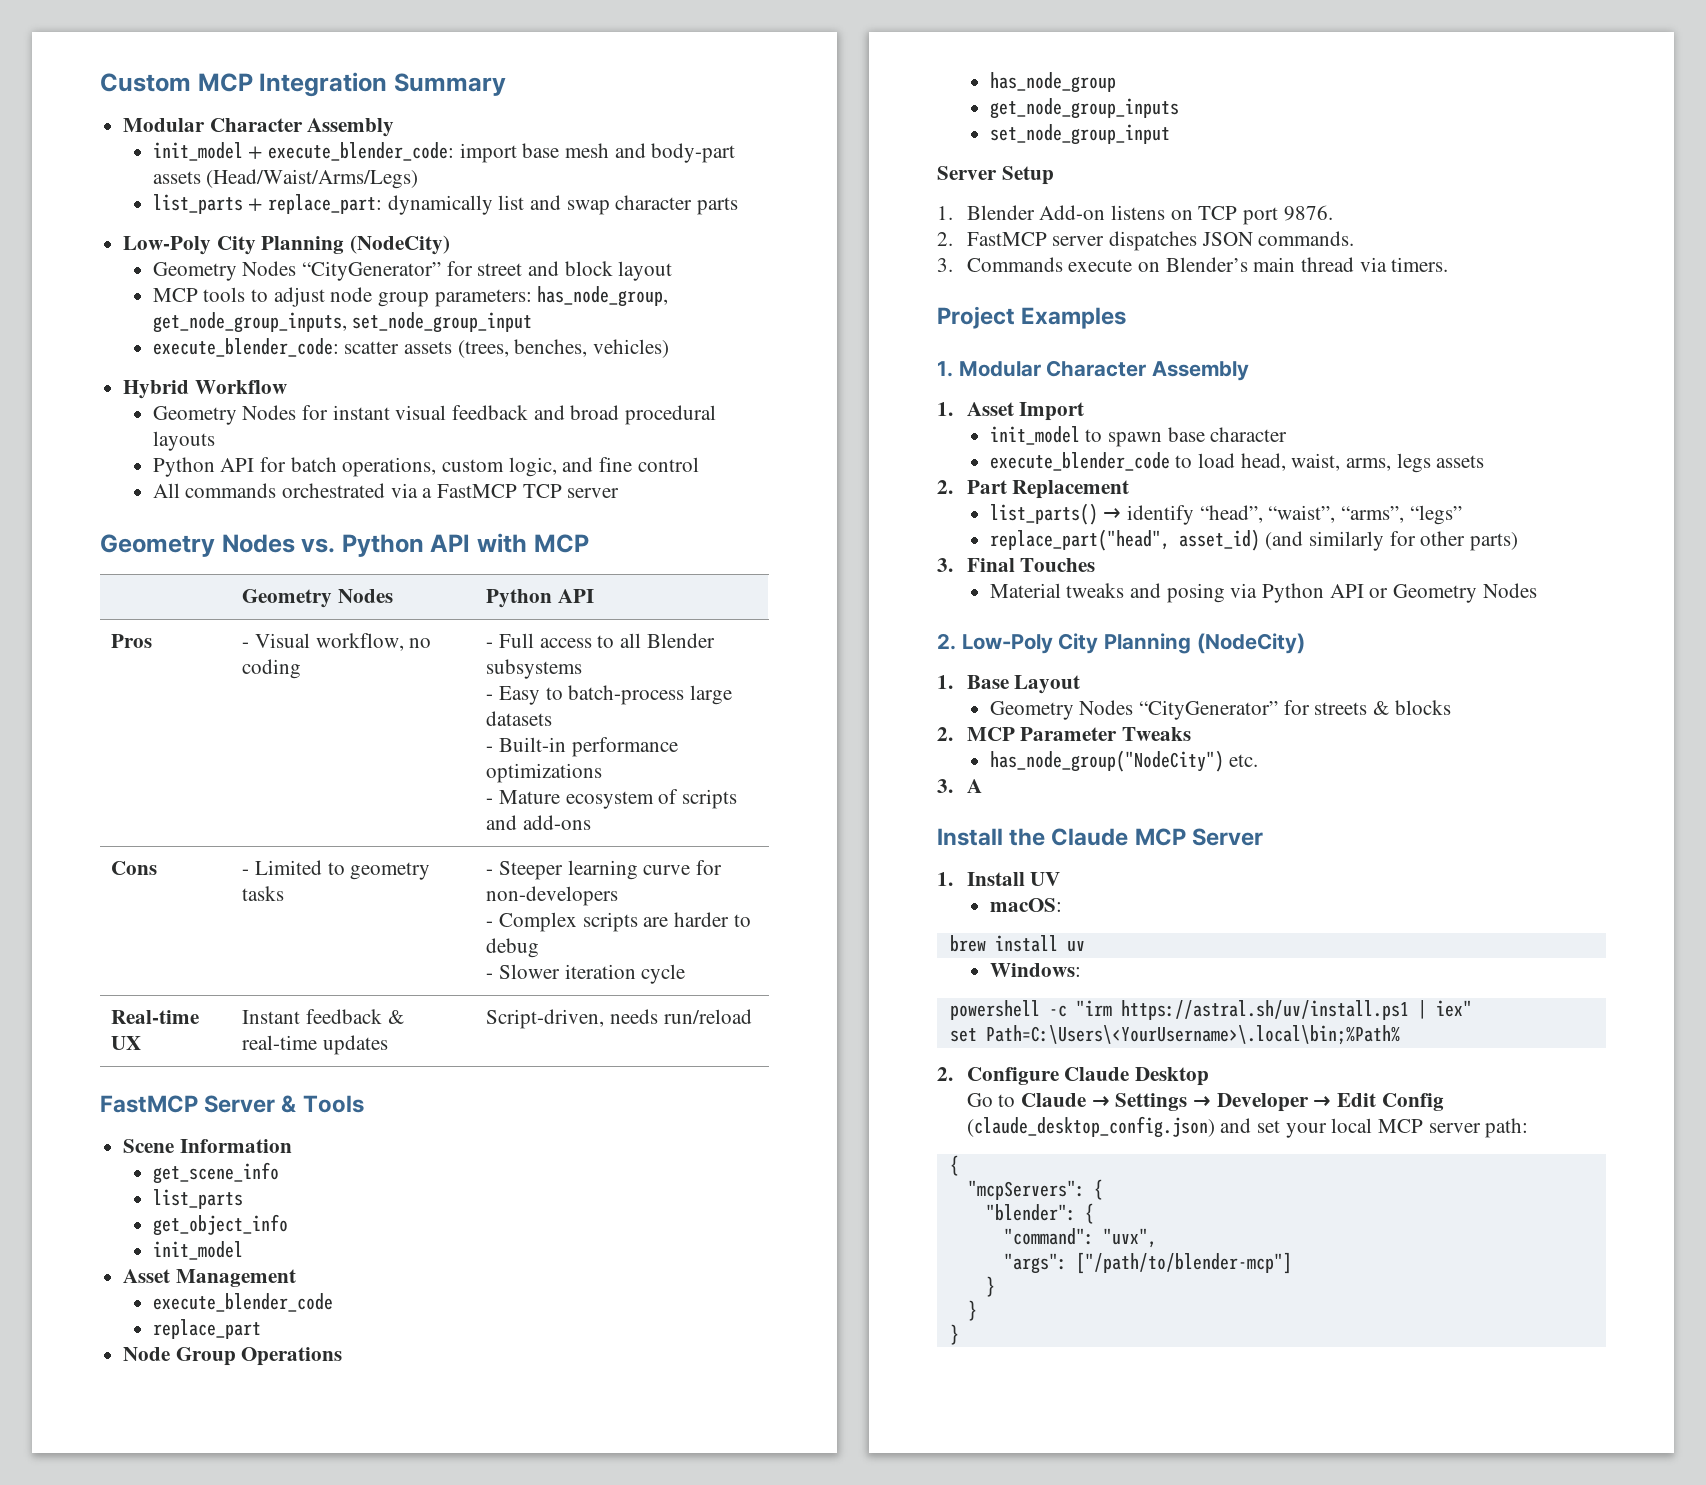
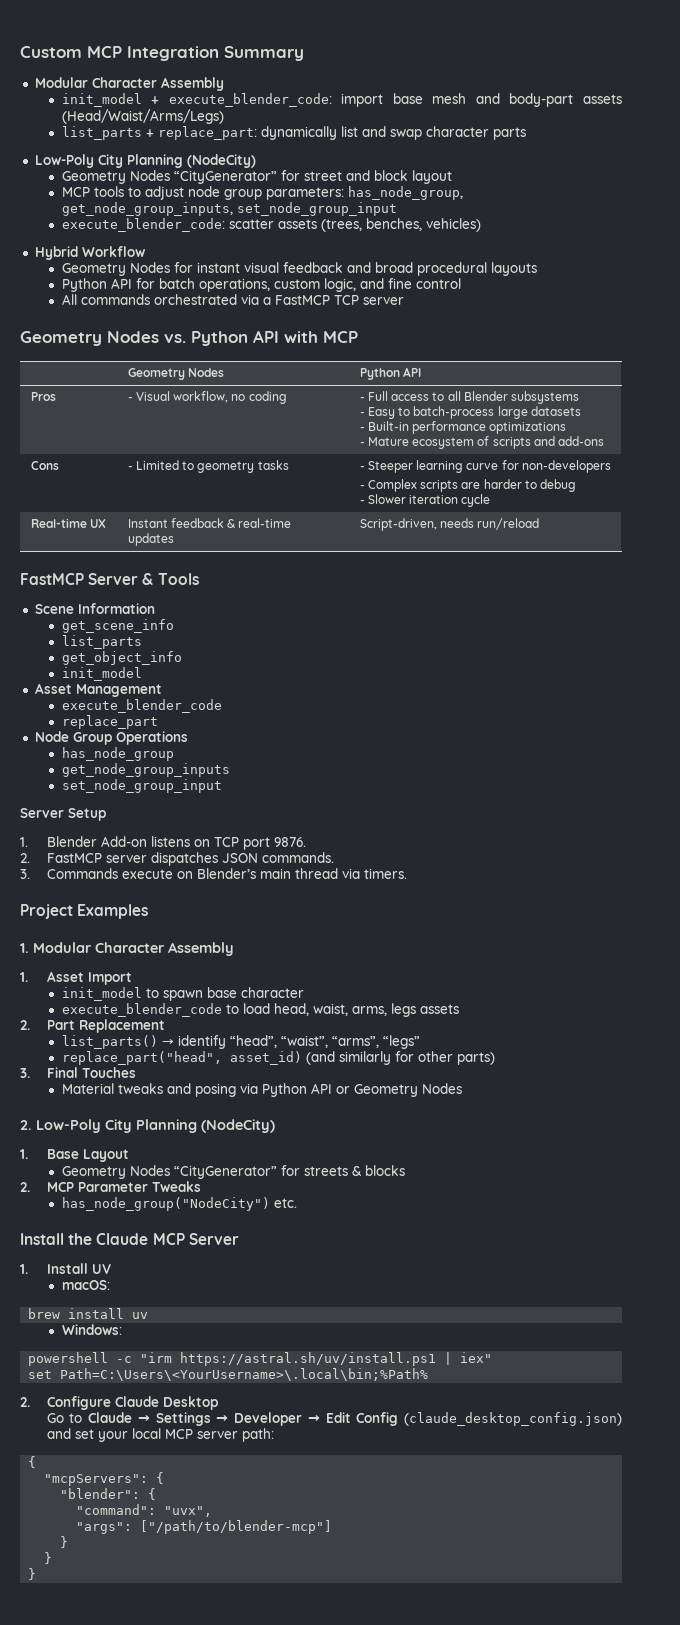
[937,779,982,793] // 3. A -> (297, 1203) none

